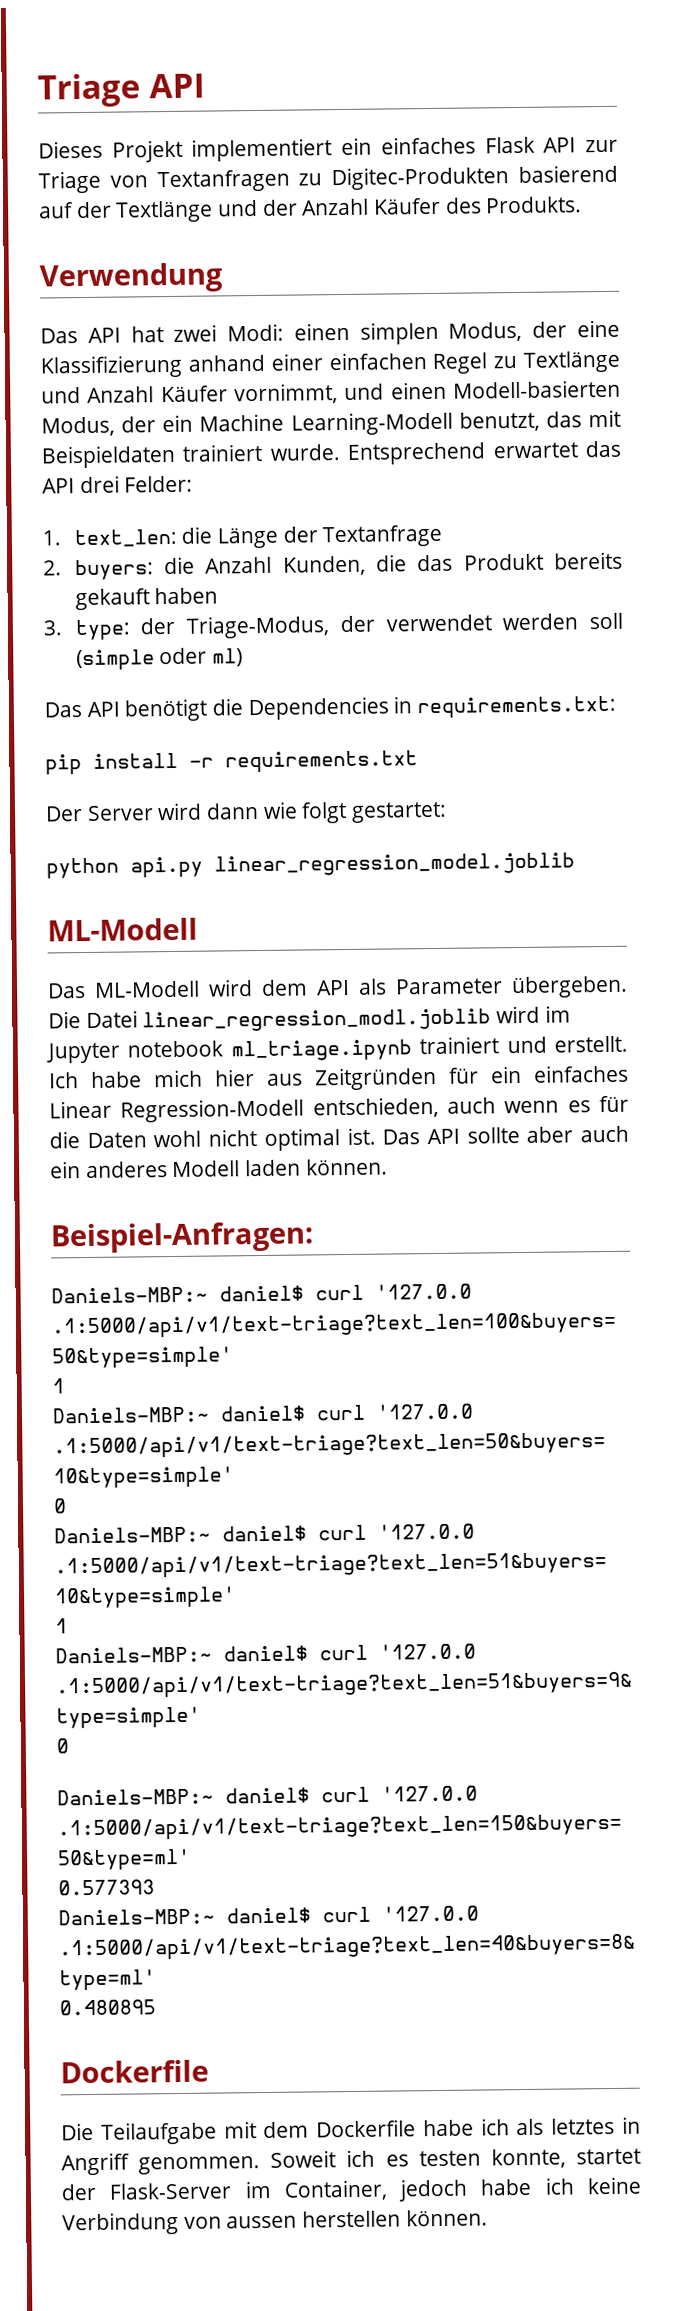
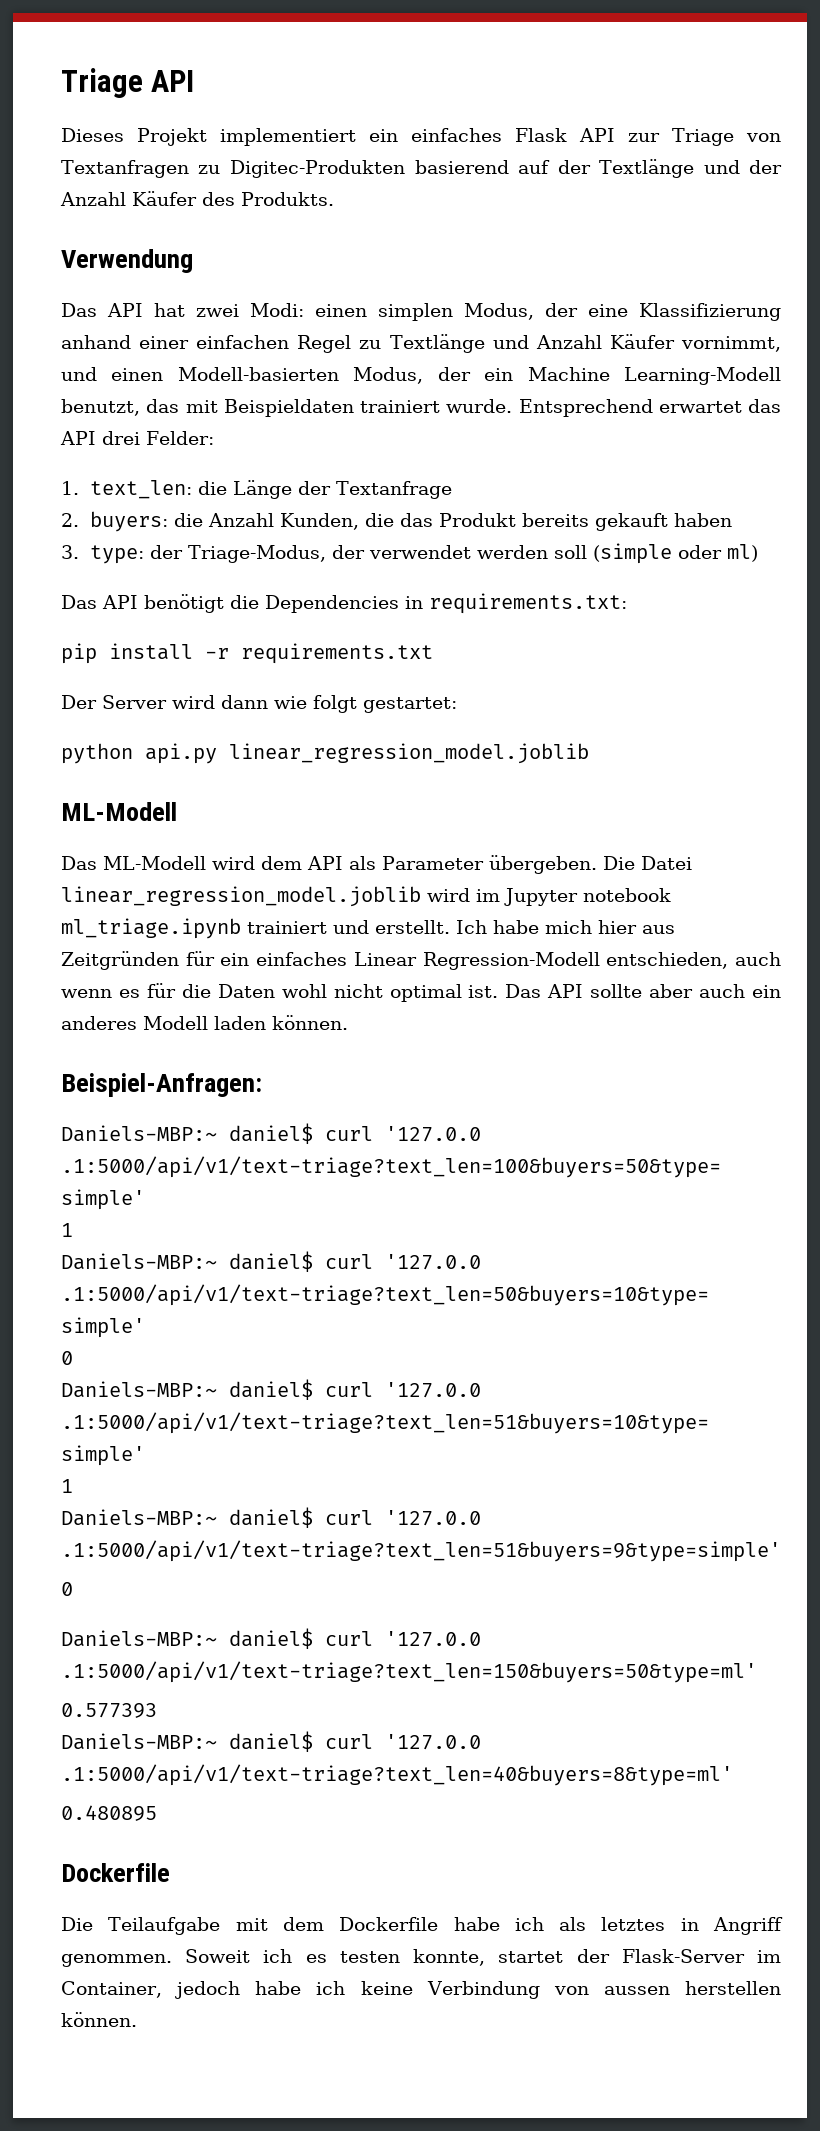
[142,1008,492,1033] linear_regression_modl.joblib -> [61,886,421,907] linear_regression_model.joblib

